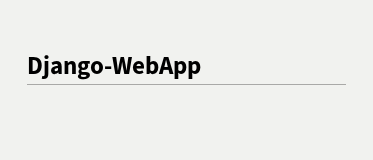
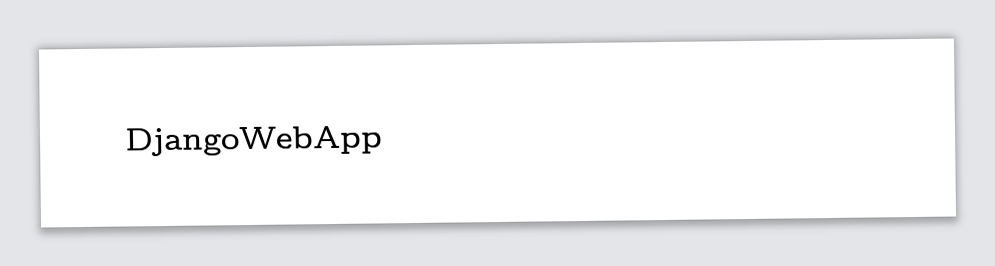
[27,55,201,80] Django-WebApp -> [124,125,383,157] DjangoWebApp

